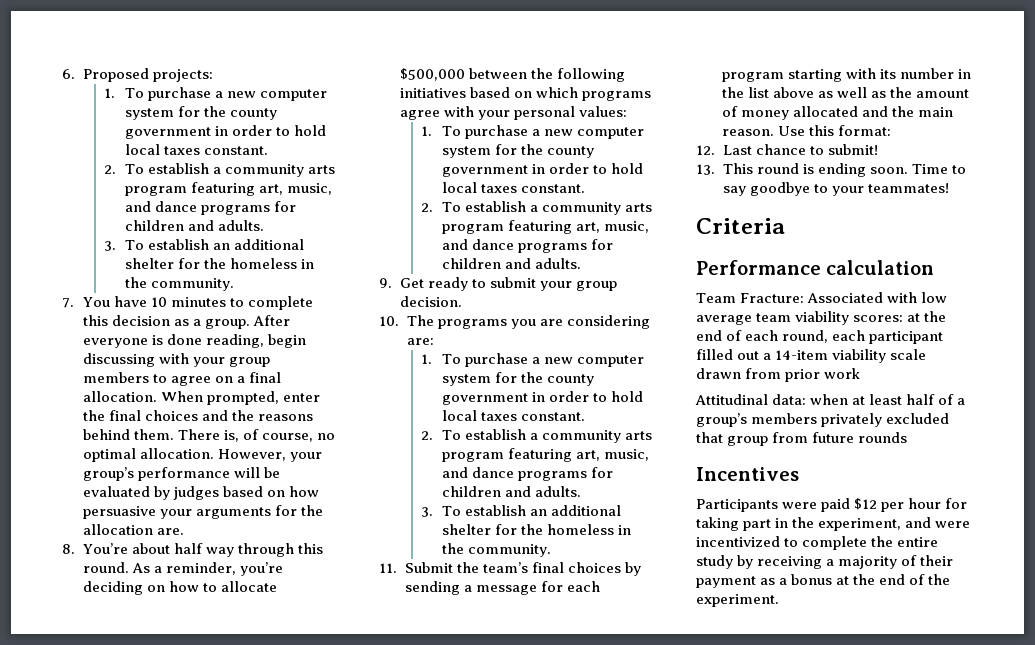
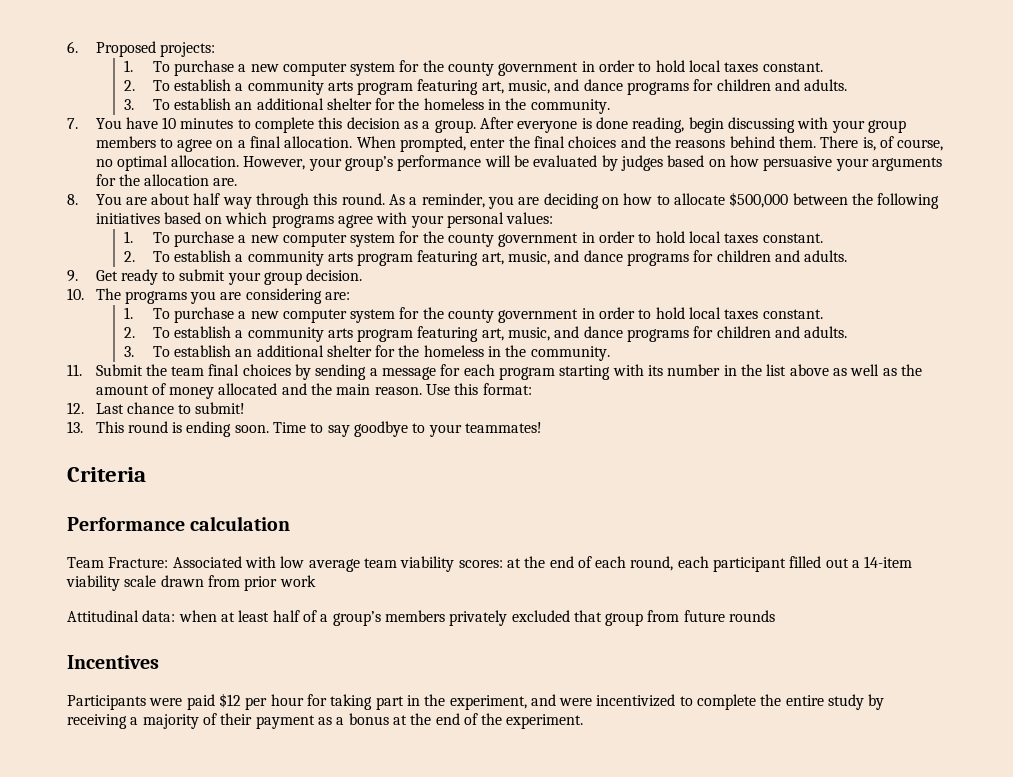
[83,543,129,554] You’re -> [95,194,147,205] You are
[240,562,284,576] you’re -> [488,196,540,209] you are
[482,562,528,573] team’s -> [171,366,205,376] team

